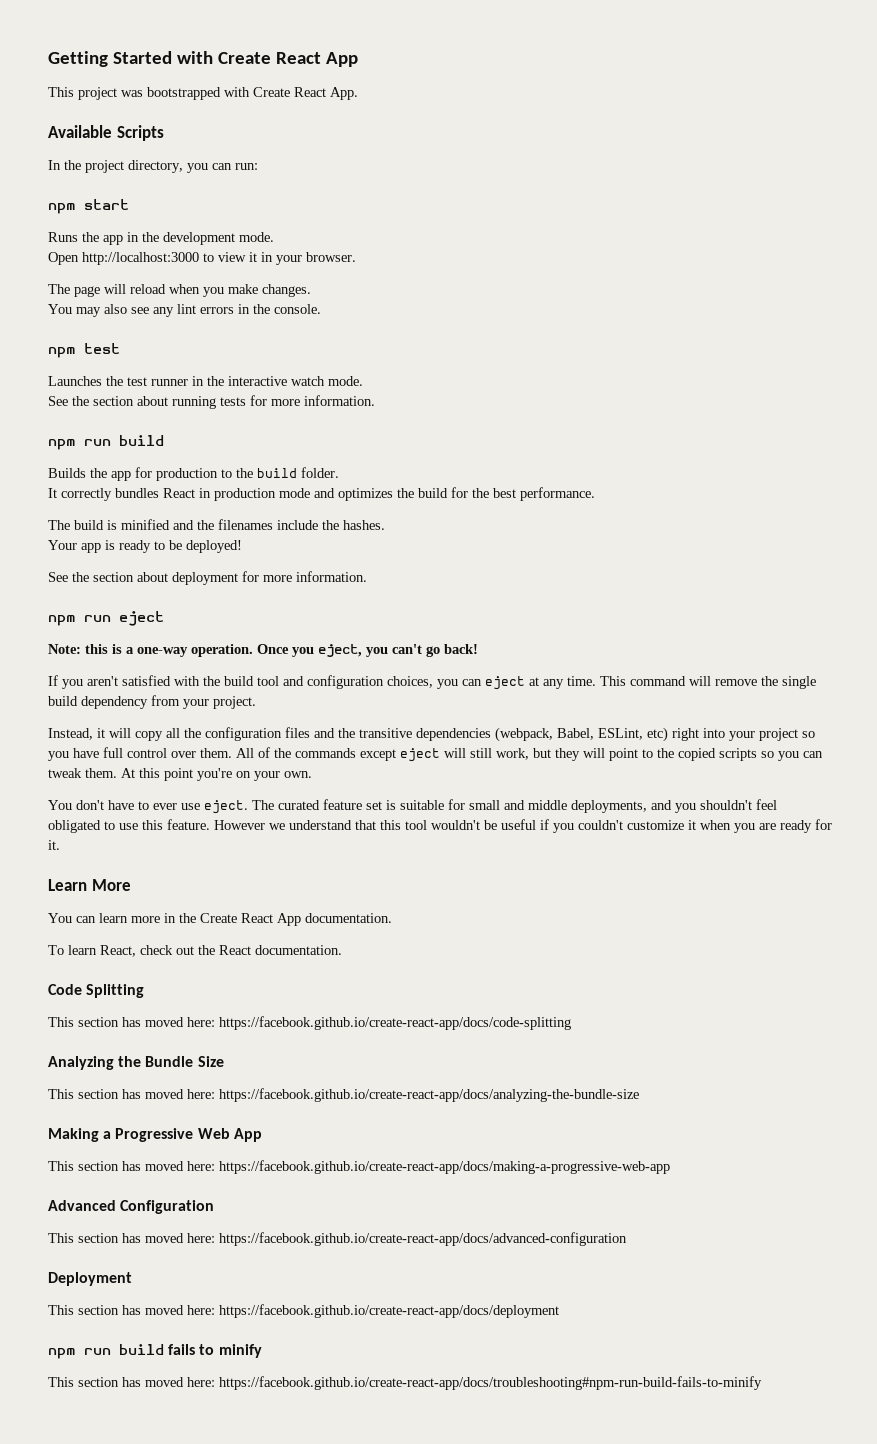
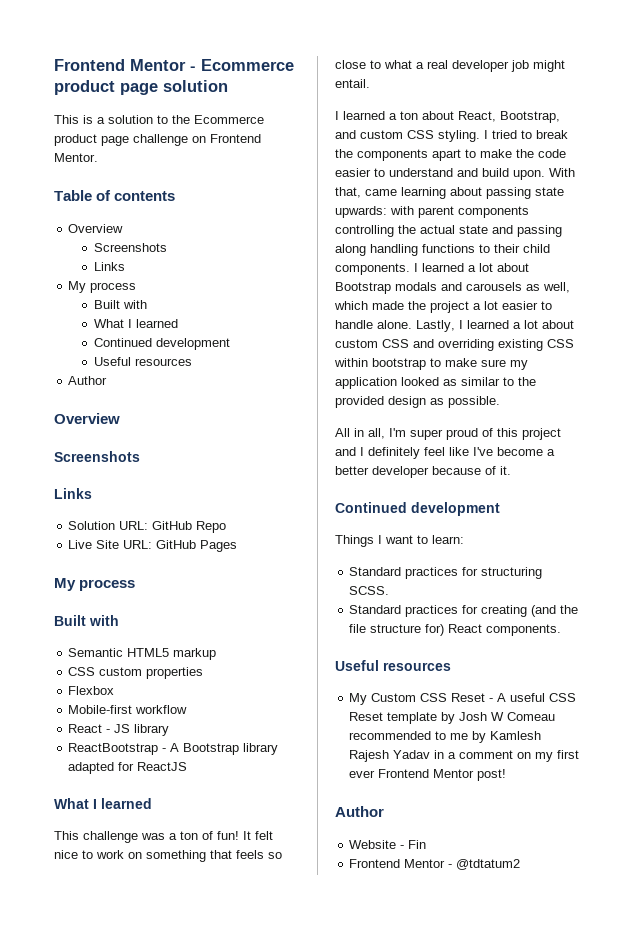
[48,51,358,67] [48,87,358,100] [48,125,164,141] [48,160,258,173] [48,199,129,214] [48,232,274,245] [48,252,356,265] [48,284,311,297] [48,304,321,317] [48,343,120,358] [48,376,363,386] [48,395,375,409] [48,435,164,450] [48,467,339,481] [48,487,595,501] [48,519,385,530] [48,540,242,553] [48,571,367,585] [48,611,164,626] [48,644,478,657] [48,675,816,690] [48,695,256,709] [48,727,815,742] [48,747,823,762] [48,768,312,781] [48,799,777,814] [48,819,832,833] [48,840,60,850] [48,879,131,891] [48,913,392,926] [48,945,342,957] [48,984,145,998] [48,1016,571,1030] [48,1056,224,1070] [48,1088,639,1102] [48,1128,262,1142] [48,1160,670,1174] [48,1200,215,1214] [48,1232,627,1246] [48,1272,132,1286] [48,1304,559,1318] [48,1344,262,1359] [48,1376,762,1390] Getting Started with Create React App // This project was bootstrapped with Create React App. // Available Scripts // In the project directory, you can run: // npm start // Runs the app in the development mode. // Open http://localhost:3000 to view it in your browser. // The page will reload when you make changes. // You may also see any lint errors in the console. // npm test // Launches the test runner in the interactive watch mode. // See the section about running tests for more information. // npm run build // Builds the app for production to the build folder. // It correctly bundles React in production mode and optimizes the build for the best performance. // The build is minified and the filenames include the hashes. // Your app is ready to be deployed! // See the section about deployment for more information. // npm run eject // Note: this is a one-way operation. Once you eject, you can't go back! // If you aren't satisfied with the build tool and configuration choices, you can eject at any time. This command will remove the single build dependency from your project. // Instead, it will copy all the configuration files and the transitive dependencies (webpack, Babel, ESLint, etc) right into your project so you have full control over them. All of the commands except eject will still work, but they will point to the copied scripts so you can tweak them. At this point you're on your own. // You don't have to ever use eject. The curated feature set is suitable for small and middle deployments, and you shouldn't feel obligated to use this feature. However we understand that this tool wouldn't be useful if you couldn't customize it when you are ready for it. // Learn More // You can learn more in the Create React App documentation. // To learn React, check out the React documentation. // Code Splitting // This section has moved here: https://facebook.github.io/create-react-app/docs/code-splitting // Analyzing the Bundle Size // This section has moved here: https://facebook.github.io/create-react-app/docs/analyzing-the-bundle-size // Making a Progressive Web App // This section has moved here: https://facebook.github.io/create-react-app/docs/making-a-progressive-web-app // Advanced Configuration // This section has moved here: https://facebook.github.io/create-react-app/docs/advanced-configuration // Deployment // This section has moved here: https://facebook.github.io/create-react-app/docs/deployment // npm run build fails to minify // This section has moved here: https://facebook.github.io/create-react-app/docs/troubleshooting#npm-run-build-fails-to-minify -> [54,59,294,71] [54,80,228,95] [54,115,264,124] [54,134,261,146] [54,153,98,162] [54,190,176,201] [68,224,124,233] [94,243,168,252] [94,262,126,271] [68,281,137,293] [94,300,148,309] [94,319,179,328] [94,338,231,350] [94,357,193,366] [68,376,108,385] [54,413,120,424] [54,451,140,462] [54,488,92,499] [68,521,227,533] [68,540,238,552] [54,578,136,591] [54,615,119,626] [68,648,217,660] [68,667,204,679] [68,686,115,695] [68,705,188,714] [68,724,170,736] [68,743,279,755] [68,762,188,774] [54,798,152,809] [54,831,273,843] [54,850,282,862] [335,60,565,72] [335,79,370,88] [335,111,560,123] [335,130,568,142] [335,149,566,161] [335,168,575,180] [335,187,564,199] [335,206,529,218] [335,225,562,237] [335,244,550,256] [335,263,529,275] [335,282,570,294] [334,301,552,313] [335,320,574,332] [335,339,574,351] [334,358,528,370] [335,377,536,389] [335,396,500,408] [335,428,561,440] [335,447,555,459] [335,466,511,478] [335,502,500,516] [335,535,464,547] [349,567,543,579] [349,586,390,595] [349,605,579,617] [349,624,562,636] [335,660,451,671] [349,693,577,705] [349,712,556,724] [349,731,542,743] [349,750,580,762] [349,769,507,781] [335,806,384,817] [349,840,427,849] [349,859,521,870] Frontend Mentor - Ecommerce product page solution // This is a solution to the Ecommerce product page challenge on Frontend Mentor. // Table of contents // Overview // Screenshots // Links // My process // Built with // What I learned // Continued development // Useful resources // Author // Overview // Screenshots // Links // Solution URL: GitHub Repo // Live Site URL: GitHub Pages // My process // Built with // Semantic HTML5 markup // CSS custom properties // Flexbox // Mobile-first workflow // React - JS library // ReactBootstrap - A Bootstrap library adapted for ReactJS // What I learned // This challenge was a ton of fun! It felt nice to work on something that feels so close to what a real developer job might entail. // I learned a ton about React, Bootstrap, and custom CSS styling. I tried to break the components apart to make the code easier to understand and build upon. With that, came learning about passing state upwards: with parent components controlling the actual state and passing along handling functions to their child components. I learned a lot about Bootstrap modals and carousels as well, which made the project a lot easier to handle alone. Lastly, I learned a lot about custom CSS and overriding existing CSS within bootstrap to make sure my application looked as similar to the provided design as possible. // All in all, I'm super proud of this project and I definitely feel like I've become a better developer because of it. // Continued development // Things I want to learn: // Standard practices for structuring SCSS. // Standard practices for creating (and the file structure for) React components. // Useful resources // My Custom CSS Reset - A useful CSS Reset template by Josh W Comeau recommended to me by Kamlesh Rajesh Yadav in a comment on my first ever Frontend Mentor post! // Author // Website - Fin // Frontend Mentor - @tdtatum2

